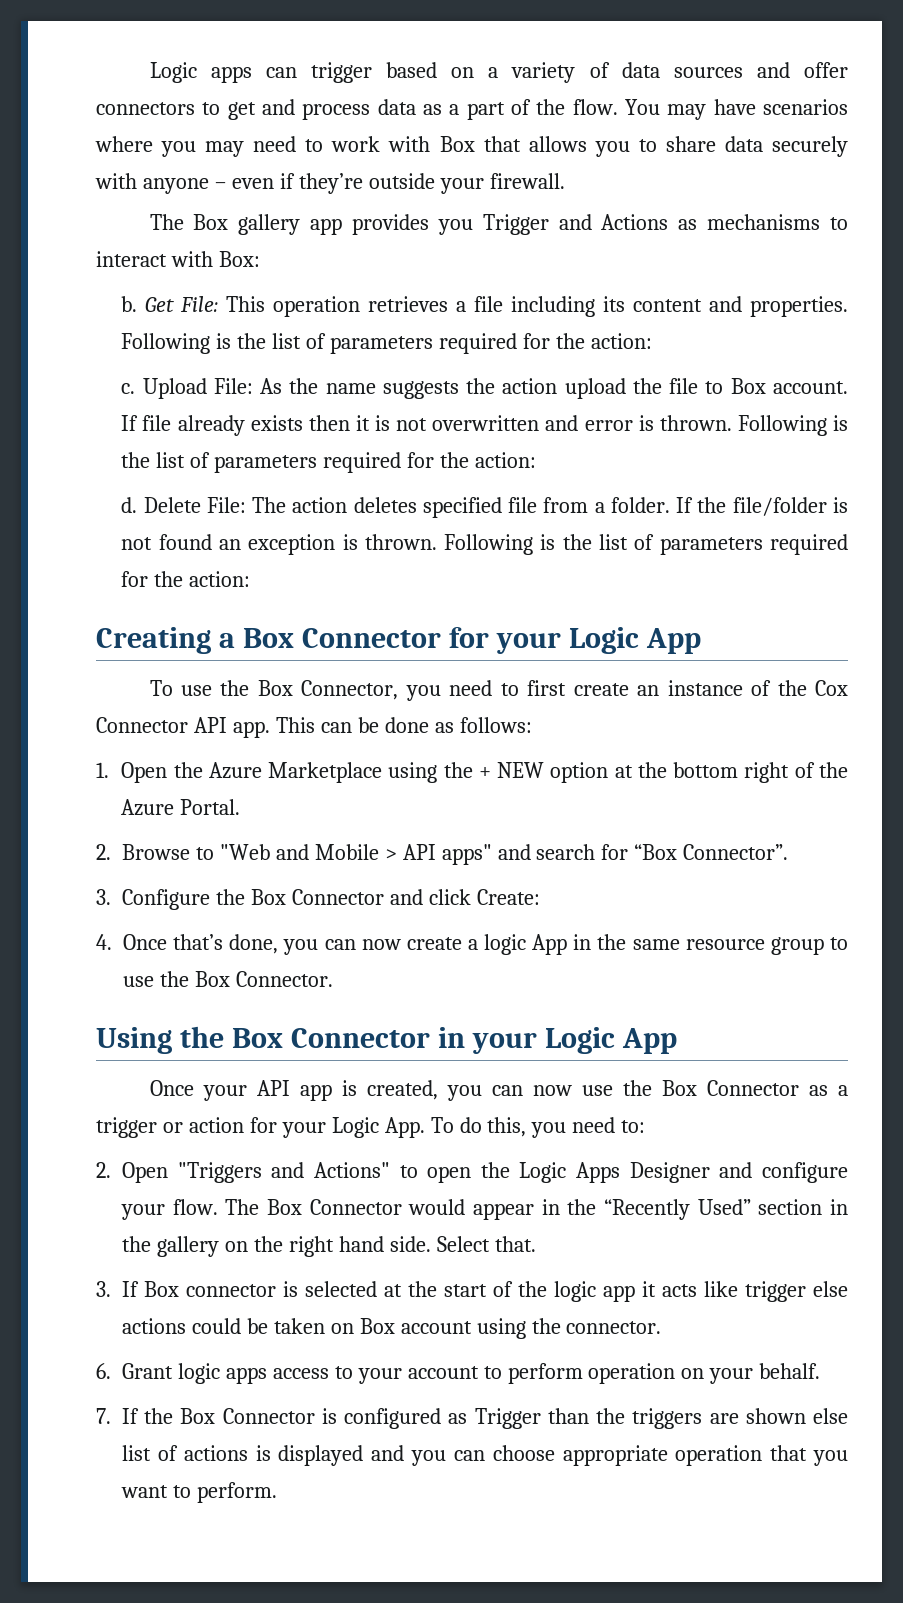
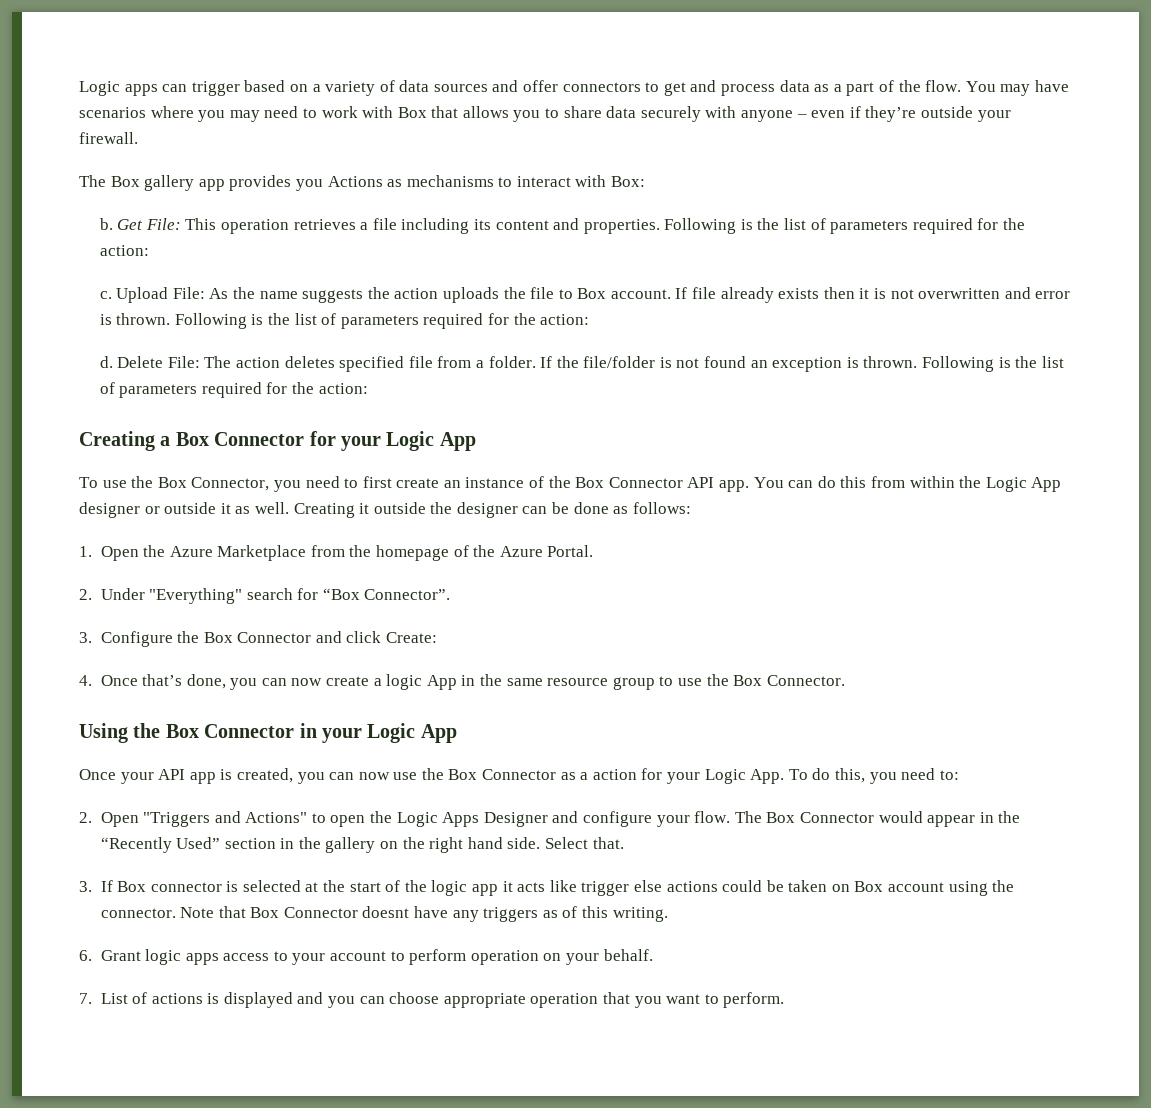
[482,214,592,235] Trigger and -> (323, 185) none
[564,378,626,399] upload -> [442,287,499,303] uploads
[814,680,848,696] Cox -> [575,477,605,488] Box
[275,717,315,733] This -> [753,476,1062,492] [79,502,518,518] You can do this from within the Logic App designer or outside it as well. Creating it outside the designer
[388,762,790,783] using the + NEW option at the bottom right -> [310,545,450,561] from the homepage
[122,844,531,865] Browse to "Web and Mobile > API apps" and -> [100,588,243,604] Under "Everything"
[96,1117,183,1138] trigger or -> (589, 776) none
(662, 1327) none -> [180,906,668,922] Note that Box Connector doesnt have any triggers as of this writing.
[122,1408,849,1429] [122,1445,151,1461] If the Box Connector is configured as Trigger than the triggers are shown else list -> [100,993,128,1004] List

